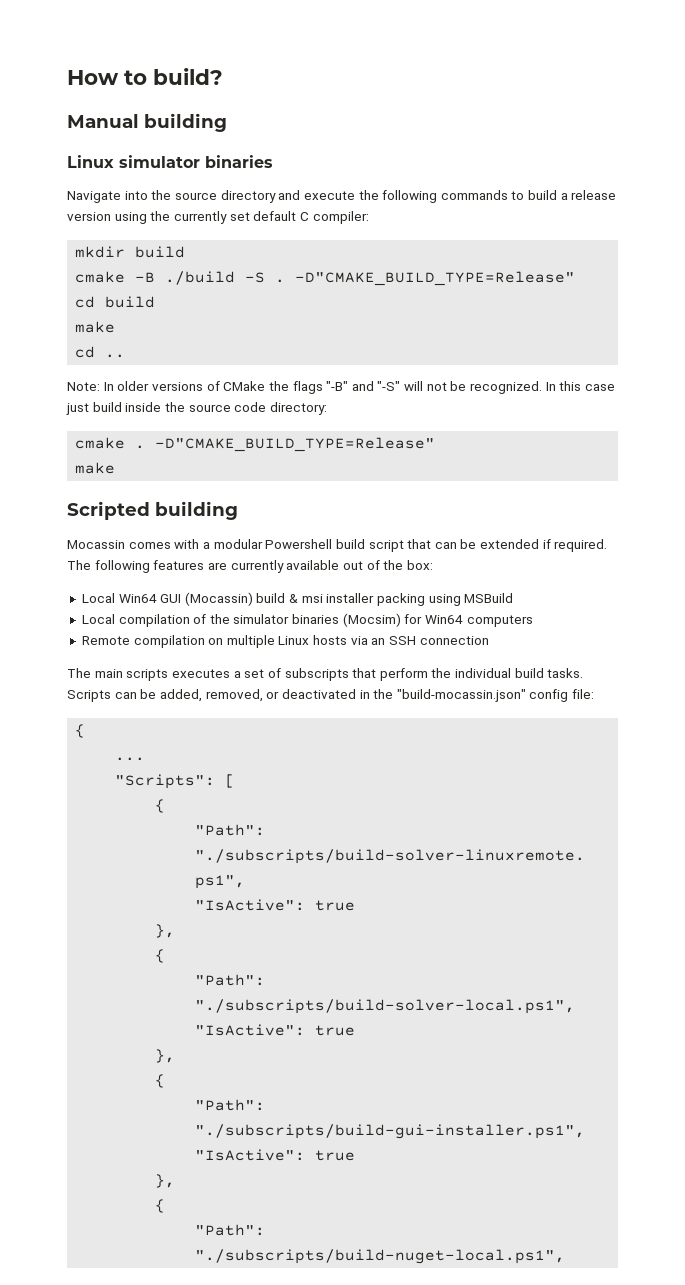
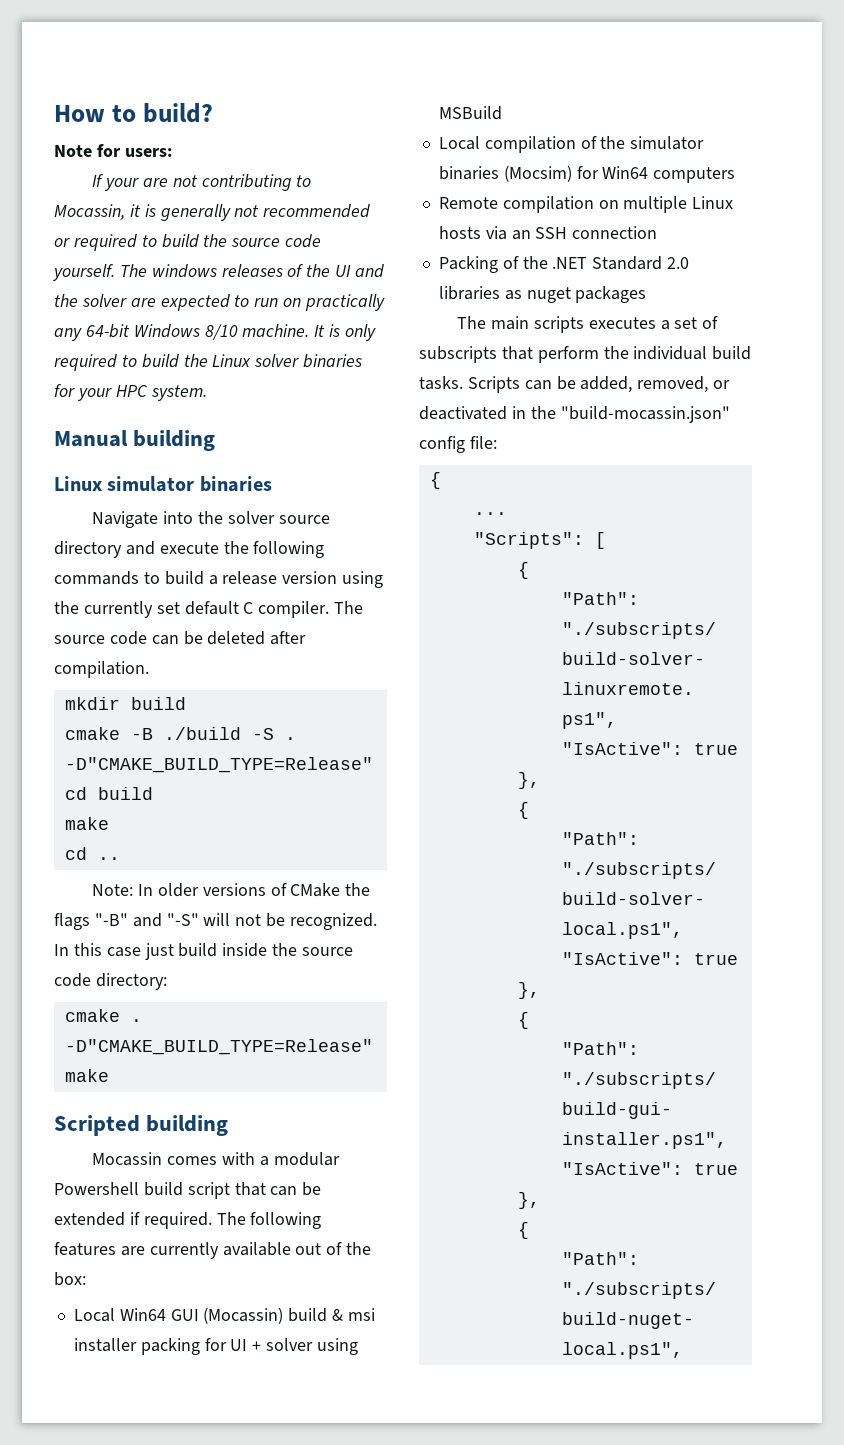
(223, 76) none -> [54,144,172,157] [92,174,312,191] [54,204,371,221] [54,234,322,251] [52,264,385,281] [54,294,386,311] [54,324,377,341] [54,354,363,371] [54,384,207,401] // Note for users: // If your are not contributing to Mocassin, it is generally not recommended or required to build the source code yourself. The windows releases of the UI and the solver are expected to run on practically any 64-bit Windows 8/10 machine. It is only required to build the Linux solver binaries for your HPC system.
(172, 195) none -> [227,511,275,524] solver
[312,211,369,224] compiler: -> [258,601,364,618] [54,631,307,645] [54,661,149,678] compiler. The source code can be deleted after compilation.
(426, 599) none -> [204,1338,314,1351] for UI + solver
(489, 640) none -> [438,256,690,273] [438,286,647,303] // Packing of the .NET Standard 2.0 libraries as nuget packages

